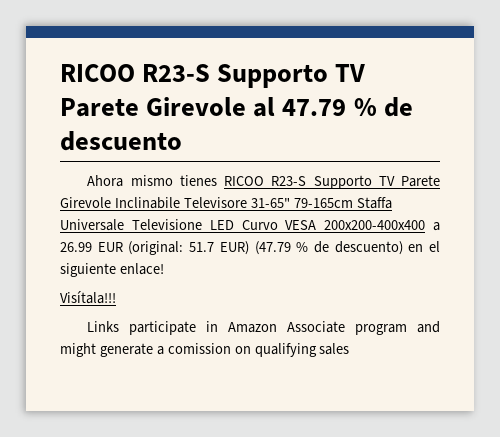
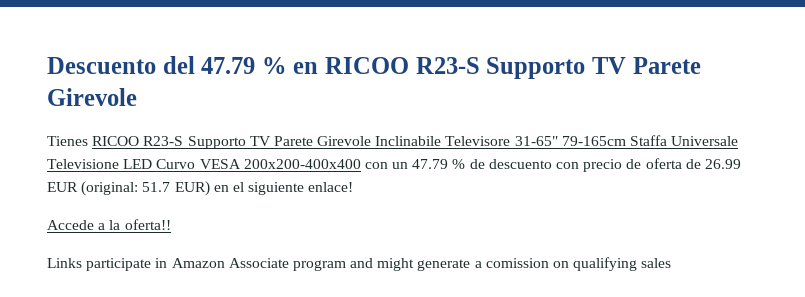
[60,64,366,88] [60,97,413,117] [60,131,182,151] [87,175,217,187] RICOO R23-S Supporto TV Parete Girevole al 47.79 % de descuento // Ahora mismo tienes -> [47,56,701,79] [47,88,137,106] [47,136,88,146] Descuento del 47.79 % en RICOO R23-S Supporto TV Parete Girevole // Tienes
[433,222,440,231] a -> [364,158,701,172] con un 47.79 % de descuento con precio de oferta de
[254,241,403,255] (47.79 % de descuento) -> (210, 188) none
[60,291,116,304] Visítala!!! -> [47,219,171,230] Accede a la oferta!!

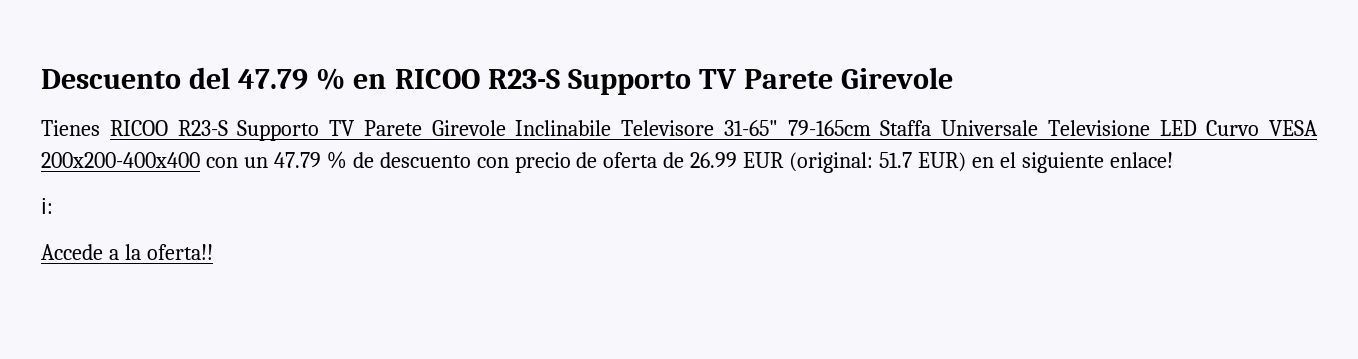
(354, 187) none -> [41,198,53,214] // ℹ:
[47,257,672,271] // Links participate in Amazon Associate program and might generate a comission on qualifying sales -> (213, 252) none

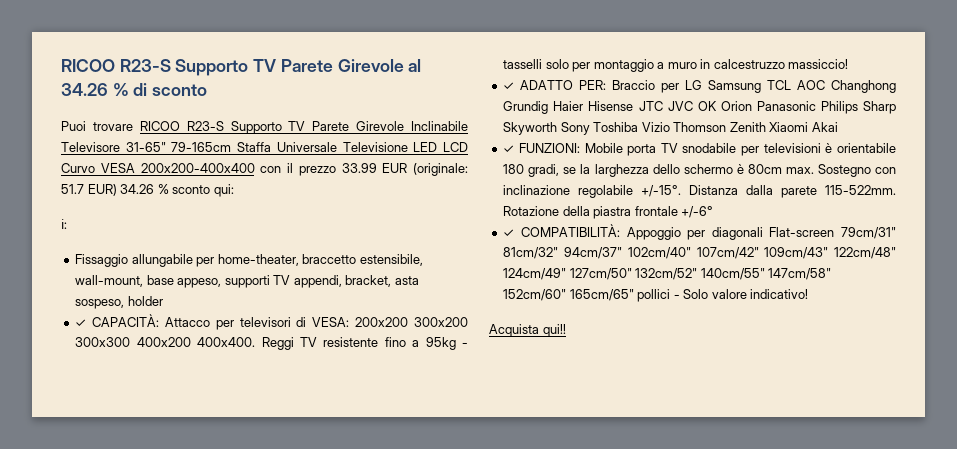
[41,67,954,95] [41,120,100,136] Descuento del 47.79 % en RICOO R23-S Supporto TV Parete Girevole // Tienes -> [61,59,422,76] [61,83,208,96] [61,121,133,131] RICOO R23-S Supporto TV Parete Girevole al 34.26 % di sconto // Puoi trovare
(1197, 128) none -> [443,142,469,152] LCD
[243,151,1173,173] [41,198,53,214] [41,244,213,260] un 47.79 % de descuento con precio de oferta de 26.99 EUR (original: 51.7 EUR) en el siguiente enlace! // ℹ: // Accede a la oferta!! -> [287,163,468,176] [61,184,234,197] [61,219,67,229] [75,254,423,267] [75,275,419,288] [75,296,163,309] [75,314,468,330] [75,337,468,350] [503,59,849,72] [503,80,896,93] [503,101,896,114] [503,122,838,135] [503,143,896,156] [503,164,896,177] [503,185,896,198] [503,206,714,219] [503,224,896,240] [503,247,896,259] [503,268,832,280] [503,289,809,302] [489,324,566,337] il prezzo 33.99 EUR (originale: 51.7 EUR) 34.26 % sconto qui: // ℹ: // Fissaggio allungabile per home-theater, braccetto estensibile, wall-mount, base appeso, supporti TV appendi, bracket, asta sospeso, holder // ✓ CAPACITÀ: Attacco per televisori di VESA: 200x200 300x200 300x300 400x200 400x400. Reggi TV resistente fino a 95kg - tasselli solo per montaggio a muro in calcestruzzo massiccio! // ✓ ADATTO PER: Braccio per LG Samsung TCL AOC Changhong Grundig Haier Hisense JTC JVC OK Orion Panasonic Philips Sharp Skyworth Sony Toshiba Vizio Thomson Zenith Xiaomi Akai // ✓ FUNZIONI: Mobile porta TV snodabile per televisioni è orientabile 180 gradi, se la larghezza dello schermo è 80cm max. Sostegno con inclinazione regolabile +/-15°. Distanza dalla parete 115-522mm. Rotazione della piastra frontale +/-6° // ✓ COMPATIBILITÀ: Appoggio per diagonali Flat-screen 79cm/31" 81cm/32" 94cm/37" 102cm/40" 107cm/42" 109cm/43" 122cm/48" 124cm/49" 127cm/50" 132cm/52" 140cm/55" 147cm/58" 152cm/60" 165cm/65" pollici - Solo valore indicativo! // Acquista qui!!

